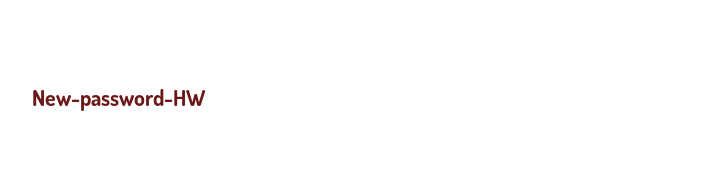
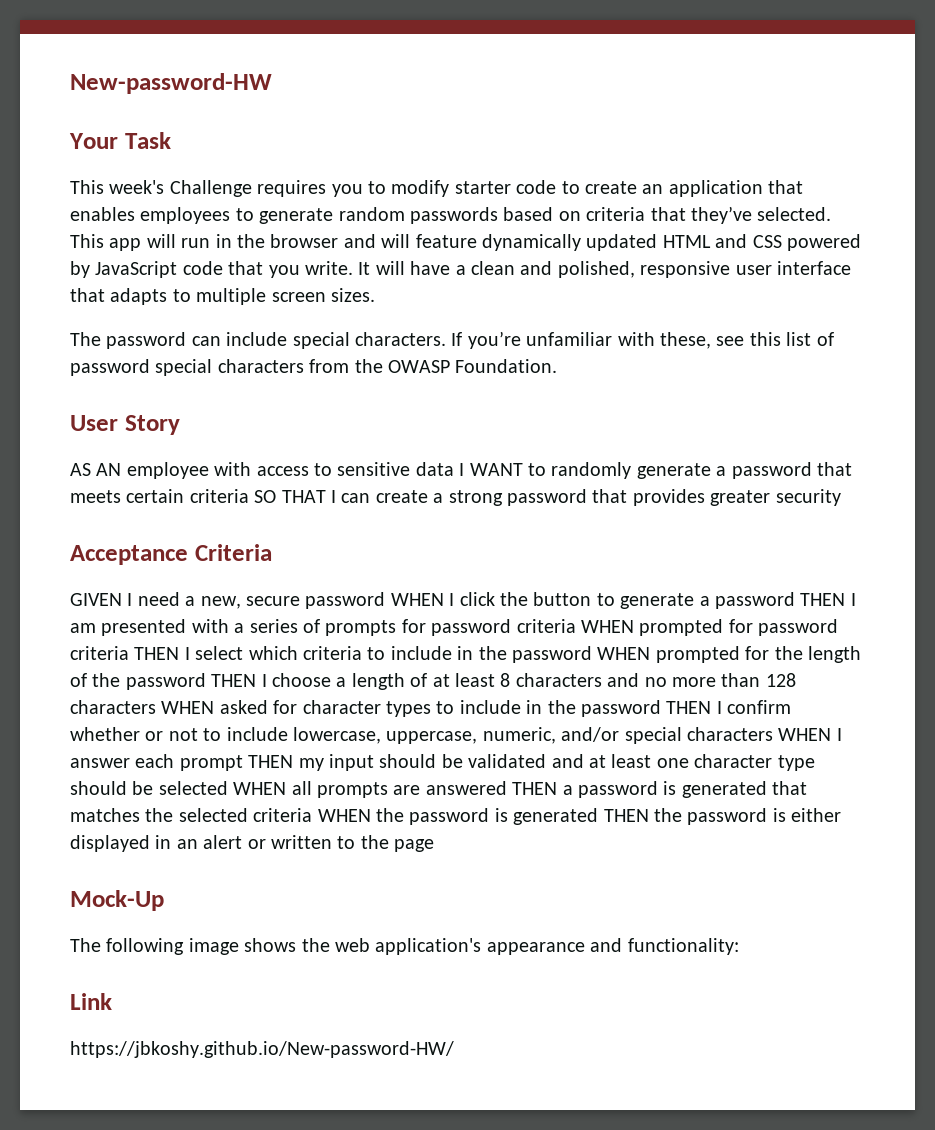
(206, 100) none -> [69,132,171,149] [70,180,804,197] [70,206,832,224] [70,234,861,251] [70,261,851,278] [70,288,375,305] [70,331,834,349] [70,359,558,376] [70,415,180,435] [70,462,852,479] [70,489,841,506] [70,544,272,565] [70,592,856,609] [70,619,839,636] [70,646,861,663] [70,673,796,690] [70,700,792,717] [70,727,842,744] [70,754,815,771] [70,781,808,798] [70,808,842,825] [70,835,435,852] [70,890,164,911] [70,938,739,955] [70,993,112,1010] [70,1041,454,1058] // Your Task // This week's Challenge requires you to modify starter code to create an application that enables employees to generate random passwords based on criteria that they’ve selected. This app will run in the browser and will feature dynamically updated HTML and CSS powered by JavaScript code that you write. It will have a clean and polished, responsive user interface that adapts to multiple screen sizes. // The password can include special characters. If you’re unfamiliar with these, see this list of password special characters from the OWASP Foundation. // User Story // AS AN employee with access to sensitive data I WANT to randomly generate a password that meets certain criteria SO THAT I can create a strong password that provides greater security // Acceptance Criteria // GIVEN I need a new, secure password WHEN I click the button to generate a password THEN I am presented with a series of prompts for password criteria WHEN prompted for password criteria THEN I select which criteria to include in the password WHEN prompted for the length of the password THEN I choose a length of at least 8 characters and no more than 128 characters WHEN asked for character types to include in the password THEN I confirm whether or not to include lowercase, uppercase, numeric, and/or special characters WHEN I answer each prompt THEN my input should be validated and at least one character type should be selected WHEN all prompts are answered THEN a password is generated that matches the selected criteria WHEN the password is generated THEN the password is either displayed in an alert or written to the page // Mock-Up // The following image shows the web application's appearance and functionality: // Link // https://jbkoshy.github.io/New-password-HW/

